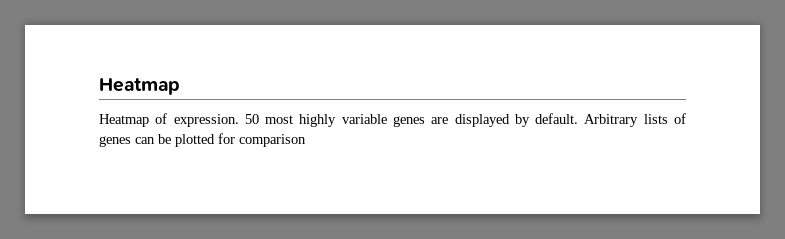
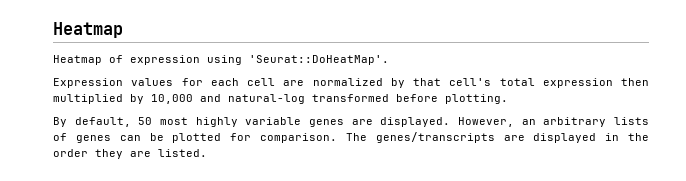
[173,114,239,127] expression. -> [130,55,389,65] [53,78,649,88] [53,94,508,104] [53,117,131,127] expression using 'Seurat::DoHeatMap'. // Expression values for each cell are normalized by that cell's total expression then multiplied by 10,000 and natural-log transformed before plotting. // By default,
[454,113,639,127] displayed by default. Arbitrary -> [380,117,607,127] displayed. However, an arbitrary
[239,134,306,147] comparison -> [260,132,649,143] [53,149,207,159] comparison. The genes/transcripts are displayed in the order they are listed.

